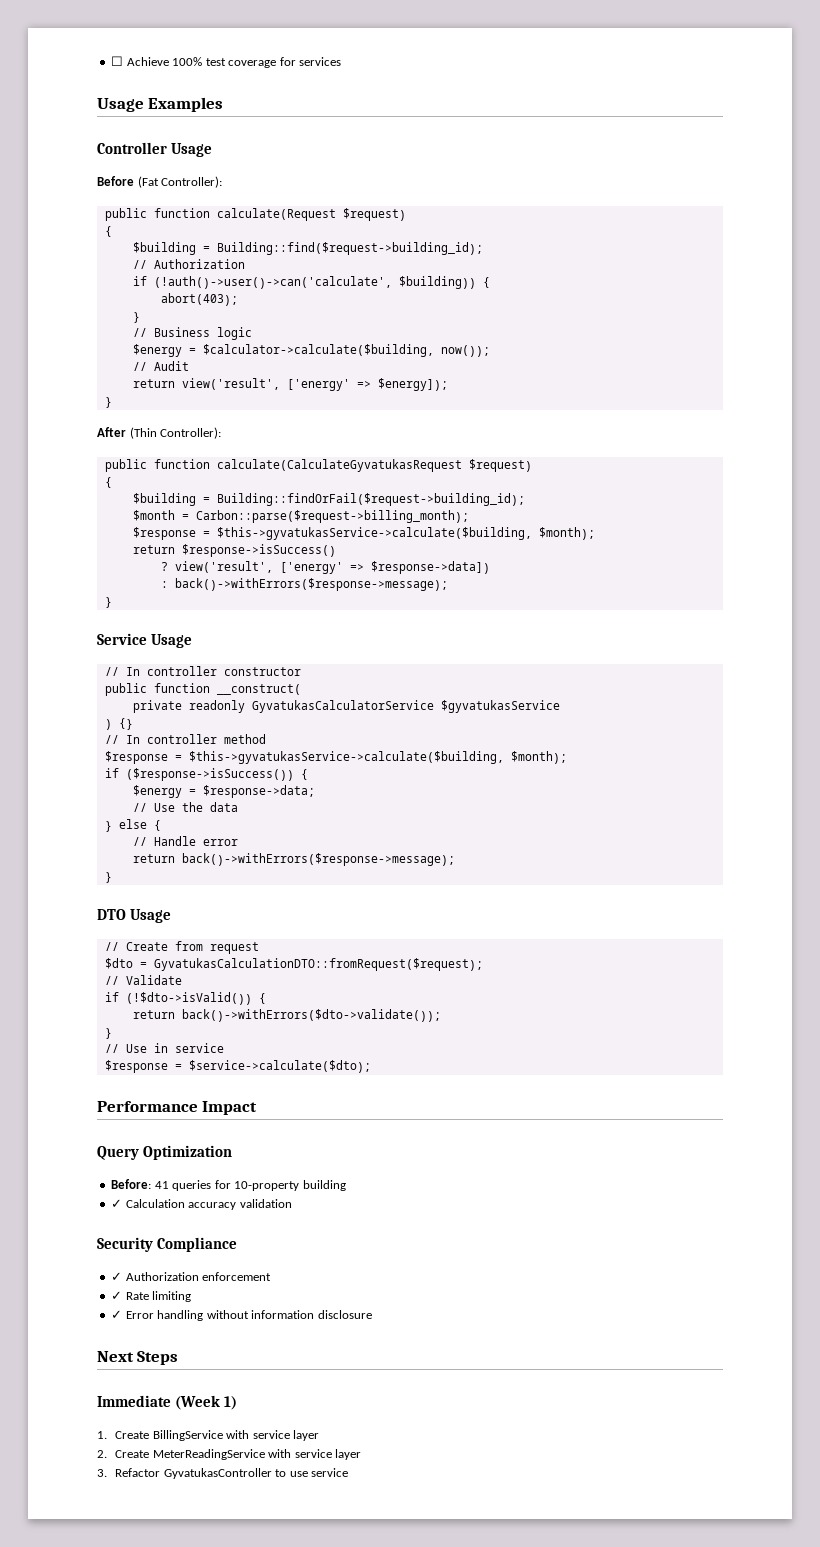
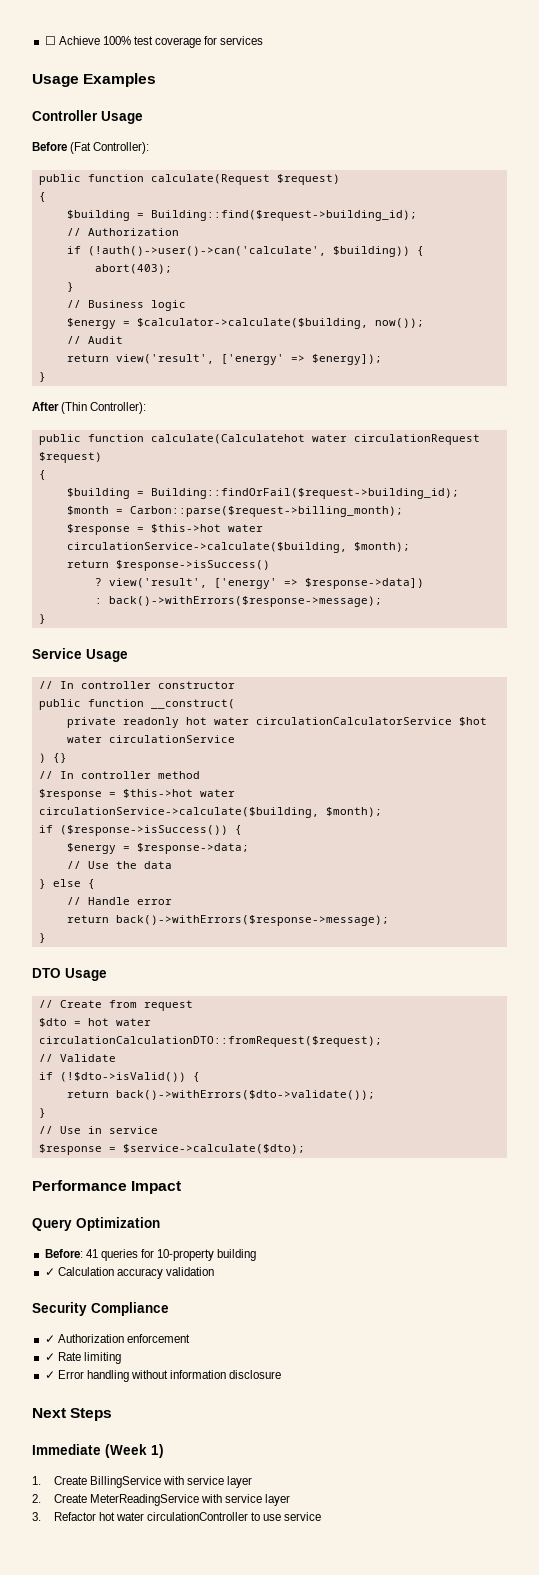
[216,459,462,472] calculate(CalculateGyvatukasRequest -> [150,434,480,445] calculate(Calculatehot water circulationRequest
[216,527,532,540] $this->gyvatukasService->calculate($building, -> [150,524,263,533] [66,542,347,553] $this->hot water circulationService->calculate($building,
[251,700,560,713] GyvatukasCalculatorService $gyvatukasService -> [185,717,487,726] [66,735,235,743] hot water circulationCalculatorService $hot water circulationService
[188,751,504,764] $this->gyvatukasService->calculate($building, -> [122,789,235,798] [38,807,319,818] $this->hot water circulationService->calculate($building,
[153,958,483,971] GyvatukasCalculationDTO::fromRequest($request); -> [87,1018,151,1026] [38,1036,382,1047] hot water circulationCalculationDTO::fromRequest($request);
[163,1468,272,1479] GyvatukasController -> [98,1512,248,1521] hot water circulationController

